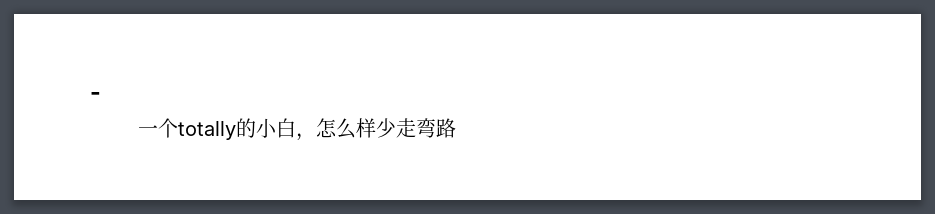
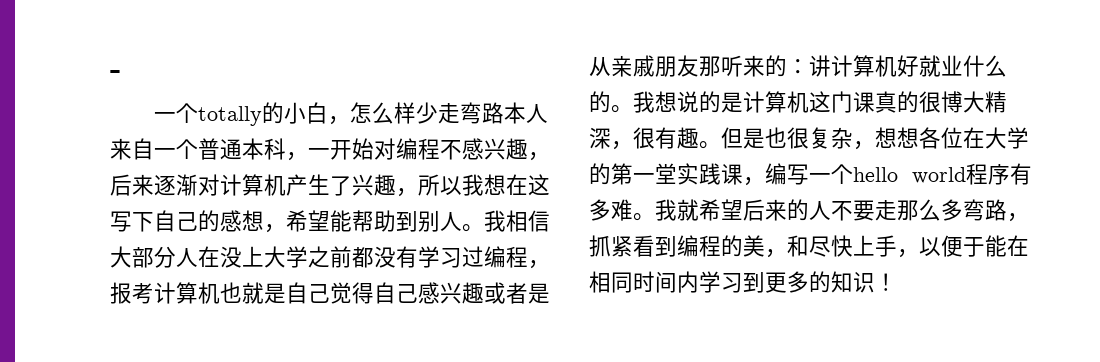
(456, 128) none -> [503,102,548,124] [110,138,550,161] [110,174,550,197] [110,210,550,233] [110,246,550,269] [110,282,550,304] [589,55,1007,77] [589,91,1007,113] [589,127,1029,150] [589,163,1032,186] [589,199,1029,222] [589,235,1029,258] [589,271,897,293] 本人来自一个普通本科，一开始对编程不感兴趣，后来逐渐对计算机产生了兴趣，所以我想在这写下自己的感想，希望能帮助到别人。我相信大部分人在没上大学之前都没有学习过编程，报考计算机也就是自己觉得自己感兴趣或者是从亲戚朋友那听来的：讲计算机好就业什么的。我想说的是计算机这门课真的很博大精深，很有趣。但是也很复杂，想想各位在大学的第一堂实践课，编写一个hello world程序有多难。我就希望后来的人不要走那么多弯路，抓紧看到编程的美，和尽快上手，以便于能在相同时间内学习到更多的知识！

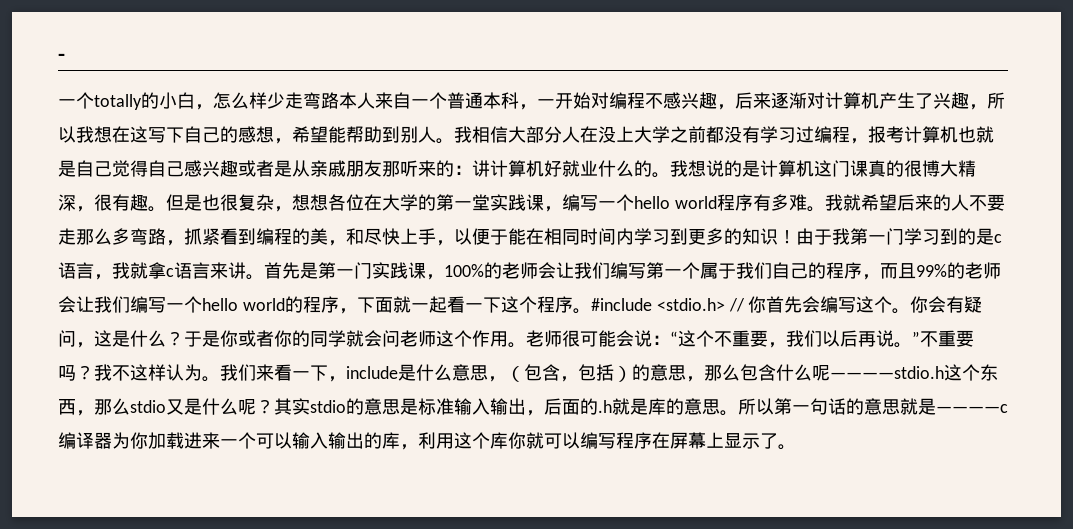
(897, 282) none -> [796,228,1002,245] [58,262,1001,280] [58,296,983,314] [58,330,974,348] [58,364,998,382] [58,398,1008,416] [58,432,796,450] 由于我第一门学习到的是c语言，我就拿c语言来讲。首先是第一门实践课，100%的老师会让我们编写第一个属于我们自己的程序，而且99%的老师会让我们编写一个hello world的程序，下面就一起看一下这个程序。#include <stdio.h> // 你首先会编写这个。你会有疑问，这是什么？于是你或者你的同学就会问老师这个作用。老师很可能会说：“这个不重要，我们以后再说。”不重要吗？我不这样认为。我们来看一下，include是什么意思，（包含，包括）的意思，那么包含什么呢————stdio.h这个东西，那么stdio又是什么呢？其实stdio的意思是标准输入输出，后面的.h就是库的意思。所以第一句话的意思就是————c编译器为你加载进来一个可以输入输出的库，利用这个库你就可以编写程序在屏幕上显示了。

